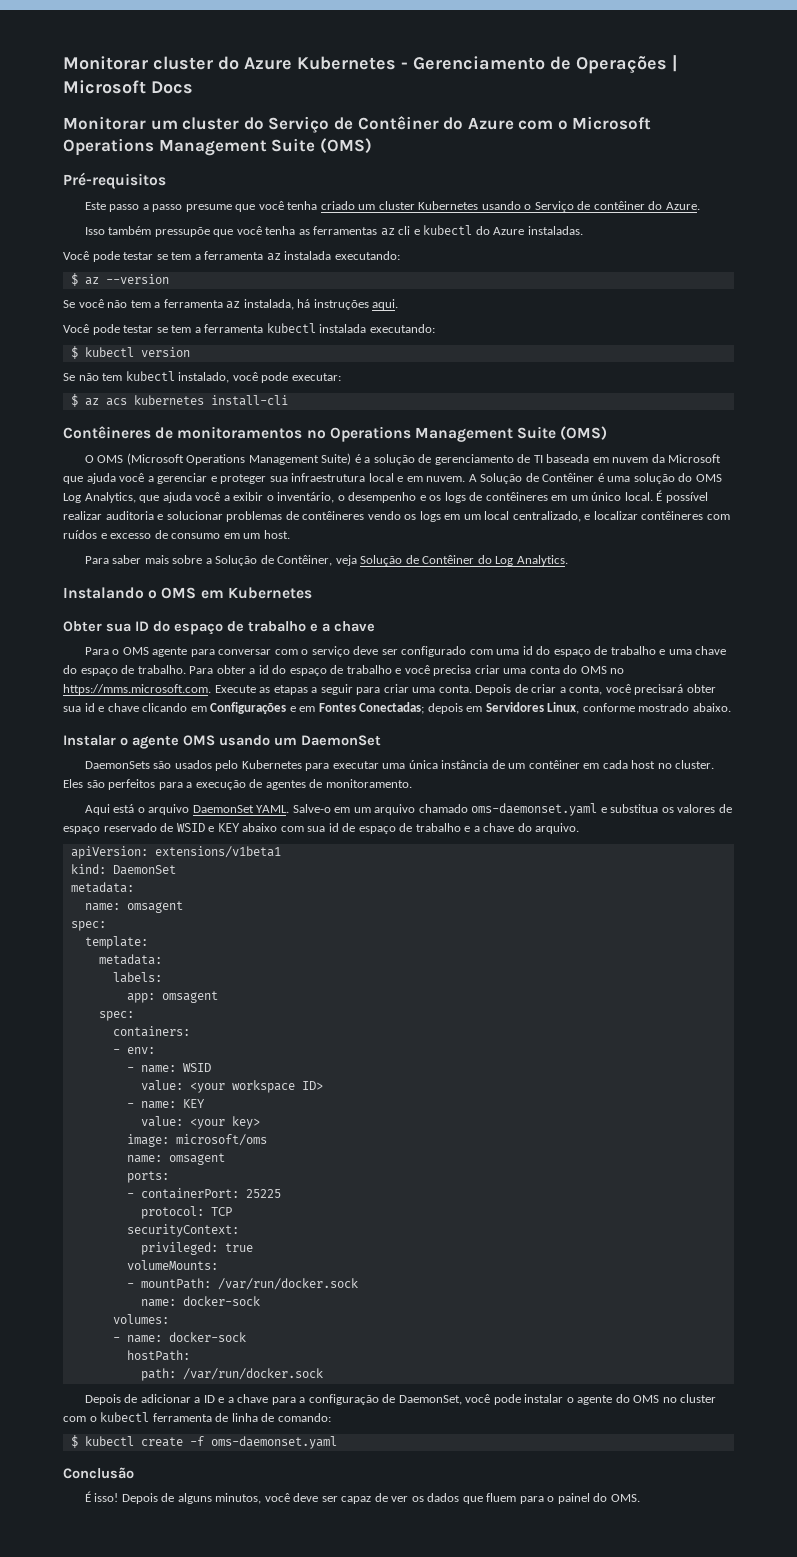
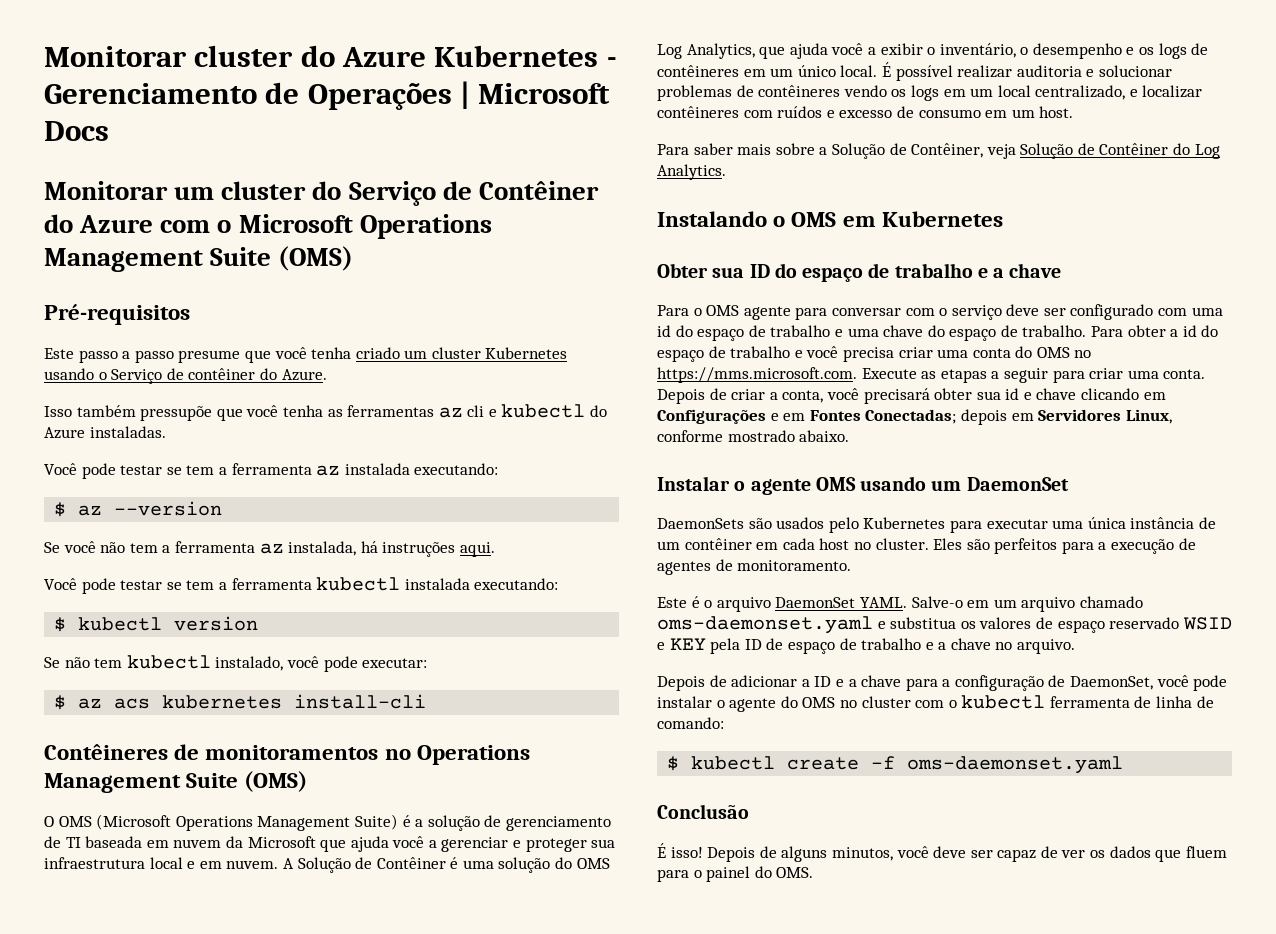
[84,804,135,815] Aqui está -> [657,596,700,608] Este é
[160,823,174,832] de -> (1180, 623) none
[242,823,339,832] abaixo com sua id -> [710,638,762,654] pela ID
[517,823,532,832] do -> [995,642,1013,650] no
[70,846,281,859] [70,864,176,875] [70,882,134,893] [84,901,183,913] [70,921,106,931] [84,936,148,949] [98,954,162,965] [112,972,162,983] [126,991,218,1003] [98,1011,134,1021] [112,1026,190,1037] [112,1047,155,1054] [126,1063,211,1073] [140,1080,323,1093] [126,1099,205,1109] [140,1116,260,1129] [126,1134,267,1147] [126,1153,225,1165] [126,1171,169,1183] [126,1188,281,1199] [140,1206,232,1219] [126,1224,239,1237] [140,1242,253,1255] [126,1260,218,1270] [126,1278,358,1290] [140,1296,260,1307] [112,1314,169,1324] [112,1332,246,1343] [126,1350,190,1361] [140,1368,323,1381] // apiVersion: extensions/v1beta1 // kind: DaemonSet // metadata: // name: omsagent // spec: // template: // metadata: // labels: // app: omsagent // spec: // containers: // - env: // - name: WSID // value: <your workspace ID> // - name: KEY // value: <your key> // image: microsoft/oms // name: omsagent // ports: // - containerPort: 25225 // protocol: TCP // securityContext: // privileged: true // volumeMounts: // - mountPath: /var/run/docker.sock // name: docker-sock // volumes: // - name: docker-sock // hostPath: // path: /var/run/docker.sock -> (1076, 646) none

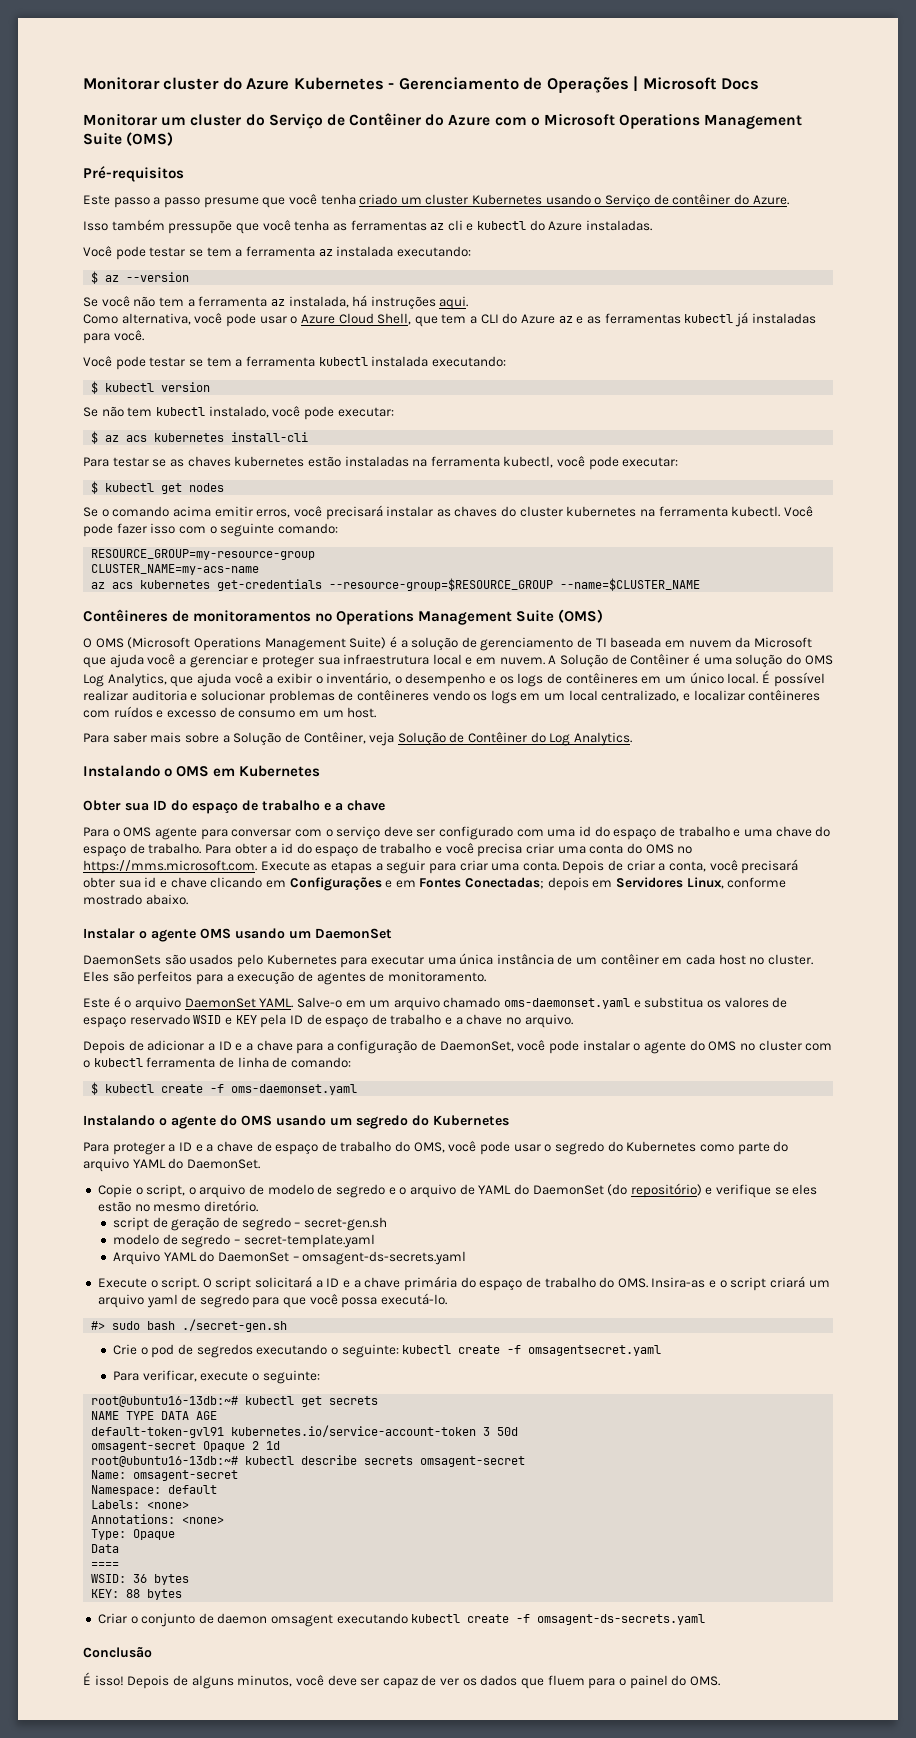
(495, 549) none -> [83,312,816,327] [83,330,144,344] // Como alternativa, você pode usar o Azure Cloud Shell, que tem a CLI do Azure az e as ferramentas kubectl já instaladas para você.
(427, 701) none -> [83,456,679,470] [91,481,225,494] [83,505,813,520] [83,523,338,537] [91,549,316,560] [91,564,260,575] [91,578,701,591] // Para testar se as chaves kubernetes estão instaladas na ferramenta kubectl, você pode executar: // $ kubectl get nodes // Se o comando acima emitir erros, você precisará instalar as chaves do cluster kubernetes na ferramenta kubectl. Você pode fazer isso com o seguinte comando: // RESOURCE_GROUP=my-resource-group // CLUSTER_NAME=my-acs-name // az acs kubernetes get-credentials --resource-group=$RESOURCE_GROUP --name=$CLUSTER_NAME
(1124, 765) none -> [83,1115,509,1129] [83,1141,789,1155] [83,1158,260,1172] [97,1183,818,1198] [97,1200,258,1212] [113,1217,388,1231] [113,1234,375,1248] [113,1251,467,1265] [97,1276,830,1291] [97,1293,448,1308] [91,1319,288,1332] [113,1344,662,1358] [113,1370,320,1384] [91,1396,379,1407] [91,1411,218,1420] [91,1425,519,1438] [91,1441,281,1452] [91,1455,526,1467] [91,1470,239,1481] [91,1485,218,1496] [91,1500,190,1509] [91,1514,225,1524] [91,1529,176,1540] [91,1544,120,1553] [91,1562,120,1568] [91,1574,190,1585] [91,1589,183,1600] [97,1613,706,1627] // Instalando o agente do OMS usando um segredo do Kubernetes // Para proteger a ID e a chave de espaço de trabalho do OMS, você pode usar o segredo do Kubernetes como parte do arquivo YAML do DaemonSet. // Copie o script, o arquivo de modelo de segredo e o arquivo de YAML do DaemonSet (do repositório) e verifique se eles estão no mesmo diretório. // script de geração de segredo – secret-gen.sh // modelo de segredo – secret-template.yaml // Arquivo YAML do DaemonSet – omsagent-ds-secrets.yaml // Execute o script. O script solicitará a ID e a chave primária do espaço de trabalho do OMS. Insira-as e o script criará um arquivo yaml de segredo para que você possa executá-lo. // #> sudo bash ./secret-gen.sh // Crie o pod de segredos executando o seguinte: kubectl create -f omsagentsecret.yaml // Para verificar, execute o seguinte: // root@ubuntu16-13db:~# kubectl get secrets // NAME TYPE DATA AGE // default-token-gvl91 kubernetes.io/service-account-token 3 50d // omsagent-secret Opaque 2 1d // root@ubuntu16-13db:~# kubectl describe secrets omsagent-secret // Name: omsagent-secret // Namespace: default // Labels: <none> // Annotations: <none> // Type: Opaque // Data // ==== // WSID: 36 bytes // KEY: 88 bytes // Criar o conjunto de daemon omsagent executando kubectl create -f omsagent-ds-secrets.yaml

